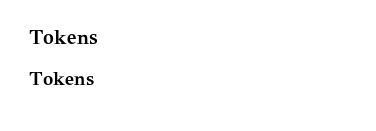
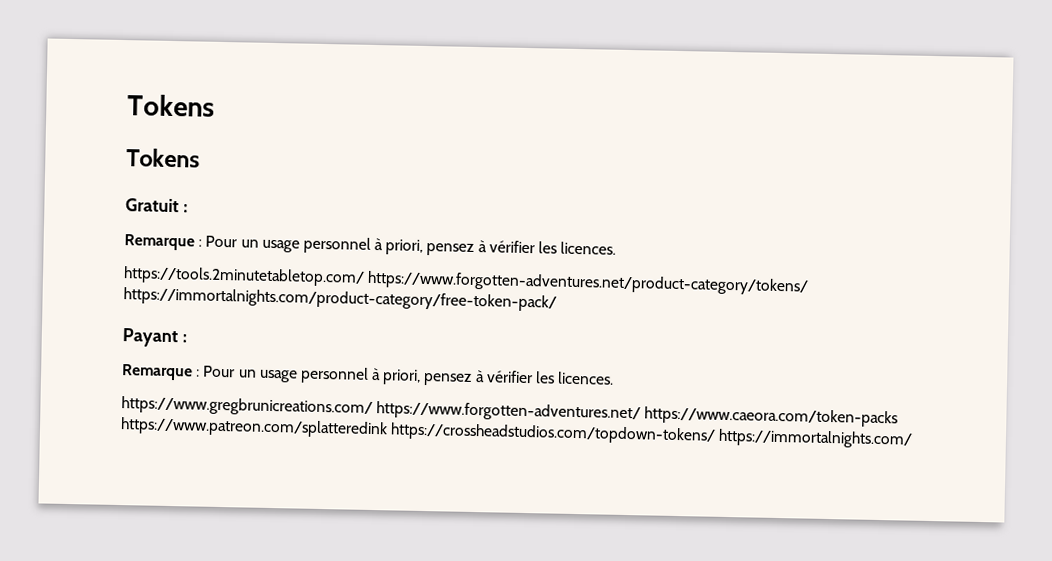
(94, 79) none -> [125,198,188,213] [124,234,617,256] [123,266,810,296] [123,287,557,312] [122,328,187,348] [121,364,615,386] [121,396,899,428] [120,417,914,449] // Gratuit : // Remarque : Pour un usage personnel à priori, pensez à vérifier les licences. // https://tools.2minutetabletop.com/ https://www.forgotten-adventures.net/product-category/tokens/ https://immortalnights.com/product-category/free-token-pack/ // Payant : // Remarque : Pour un usage personnel à priori, pensez à vérifier les licences. // https://www.gregbrunicreations.com/ https://www.forgotten-adventures.net/ https://www.caeora.com/token-packs https://www.patreon.com/splatteredink https://crossheadstudios.com/topdown-tokens/ https://immortalnights.com/

